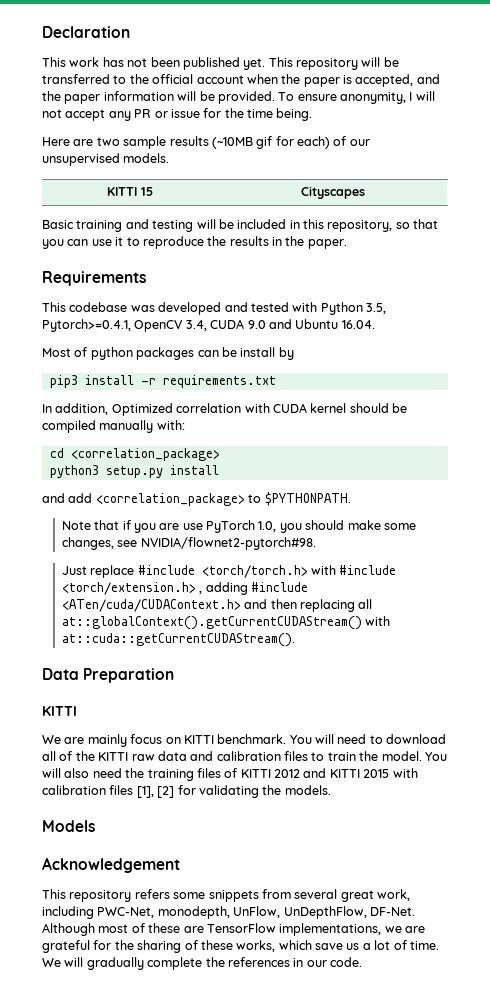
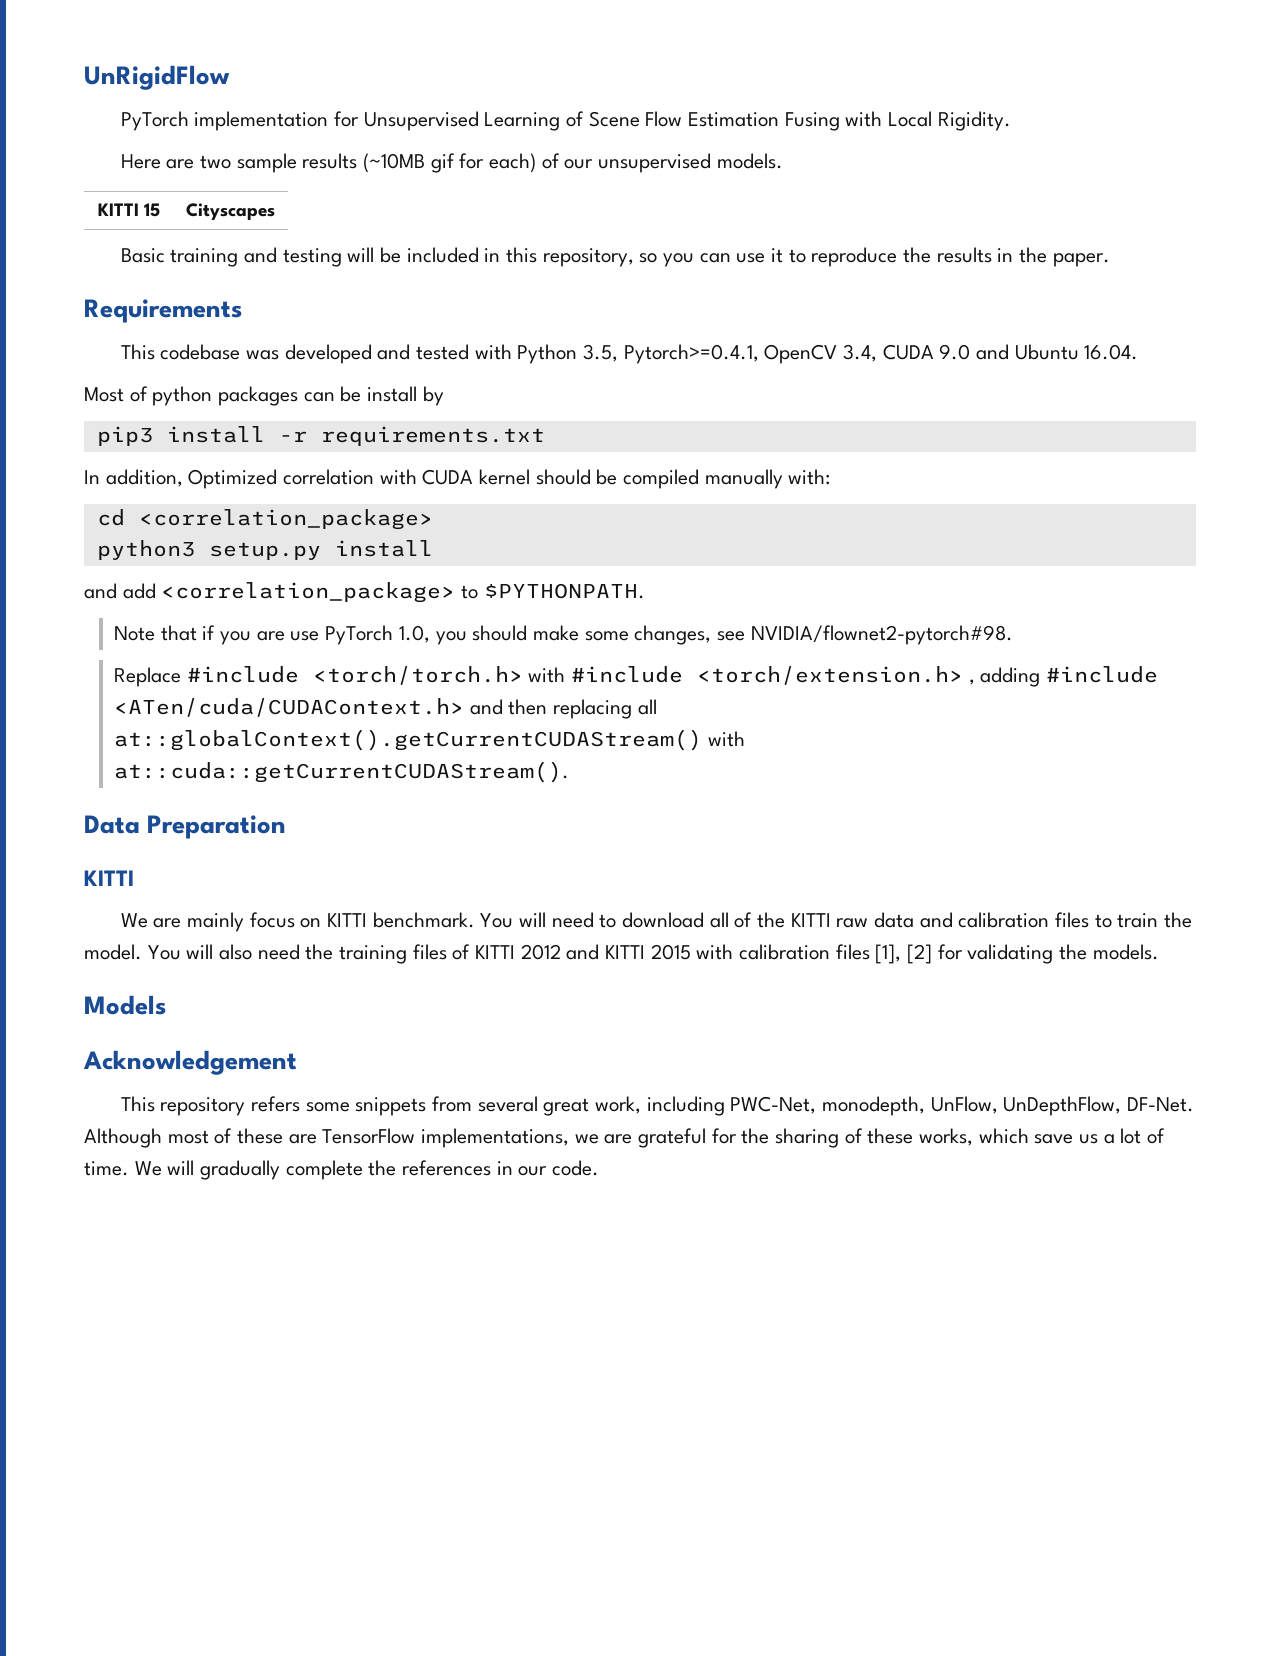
[42,26,130,38] [42,57,399,70] [42,74,440,87] [42,91,435,104] [42,108,313,121] Declaration // This work has not been published yet. This repository will be transferred to the official account when the paper is accepted, and the paper information will be provided. To ensure anonymity, I will not accept any PR or issue for the time being. -> [84,65,230,90] [120,111,1011,131] UnRigidFlow // PyTorch implementation for Unsupervised Learning of Scene Flow Estimation Fusing with Local Rigidity.
[413,219,439,229] that -> (658, 258) none
[61,565,135,578] Just replace -> [114,667,182,687] Replace

